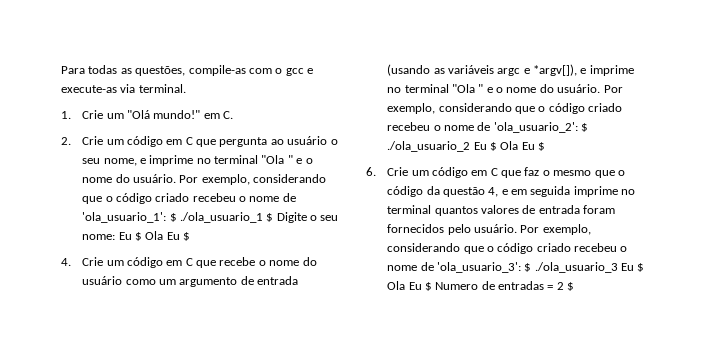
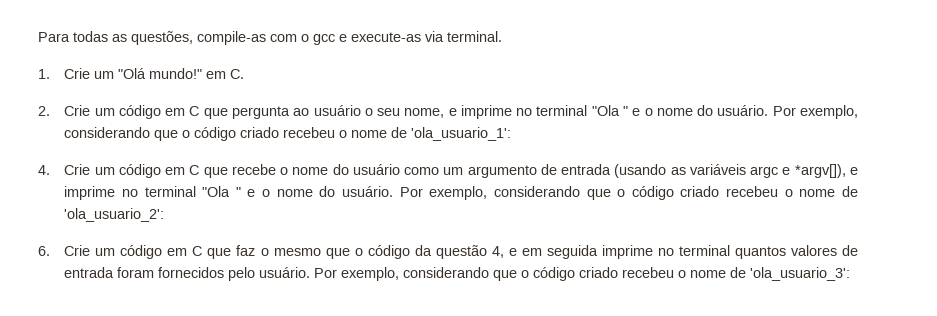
[169,212,339,223] [82,231,191,241] $ ./ola_usuario_1 $ Digite o seu nome: Eu $ Ola Eu $ -> (512, 134) none
[581,123,589,132] [387,141,546,152] $ ./ola_usuario_2 Eu $ Ola Eu $ -> (165, 215) none
[524,262,645,273] [387,281,575,291] $ ./ola_usuario_3 Eu $ Ola Eu $ Numero de entradas = 2 $ -> (851, 274) none

